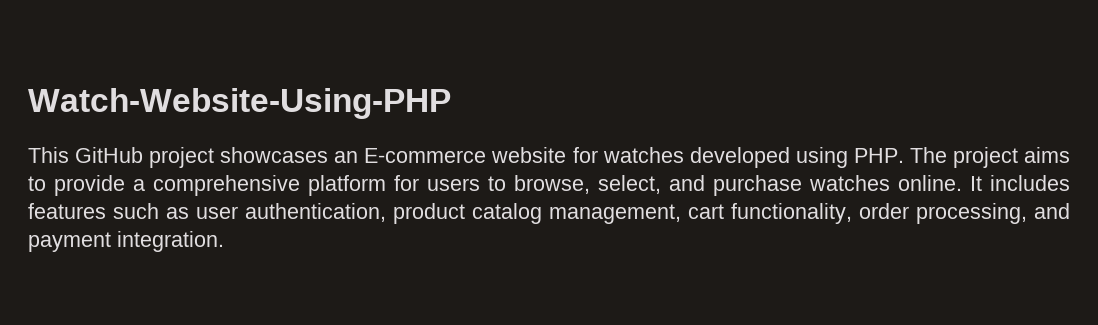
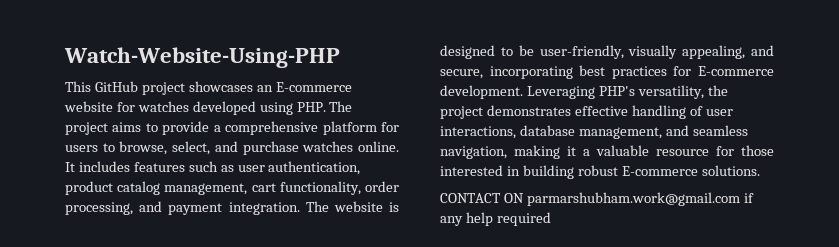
(224, 241) none -> [305,201,399,212] [440,45,774,59] [440,65,774,79] [440,85,728,99] [440,105,733,119] [440,125,748,139] [440,145,774,159] [440,165,760,179] [440,192,754,206] [440,212,551,226] The website is designed to be user-friendly, visually appealing, and secure, incorporating best practices for E-commerce development. Leveraging PHP's versatility, the project demonstrates effective handling of user interactions, database management, and seamless navigation, making it a valuable resource for those interested in building robust E-commerce solutions. // CONTACT ON parmarshubham.work@gmail.com if any help required

